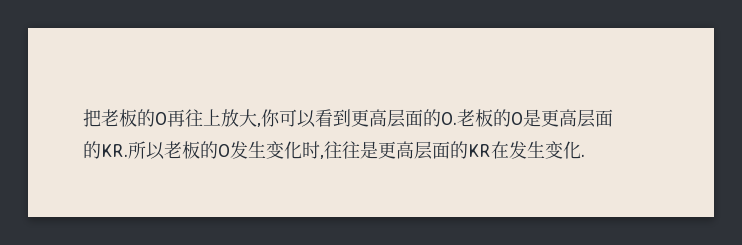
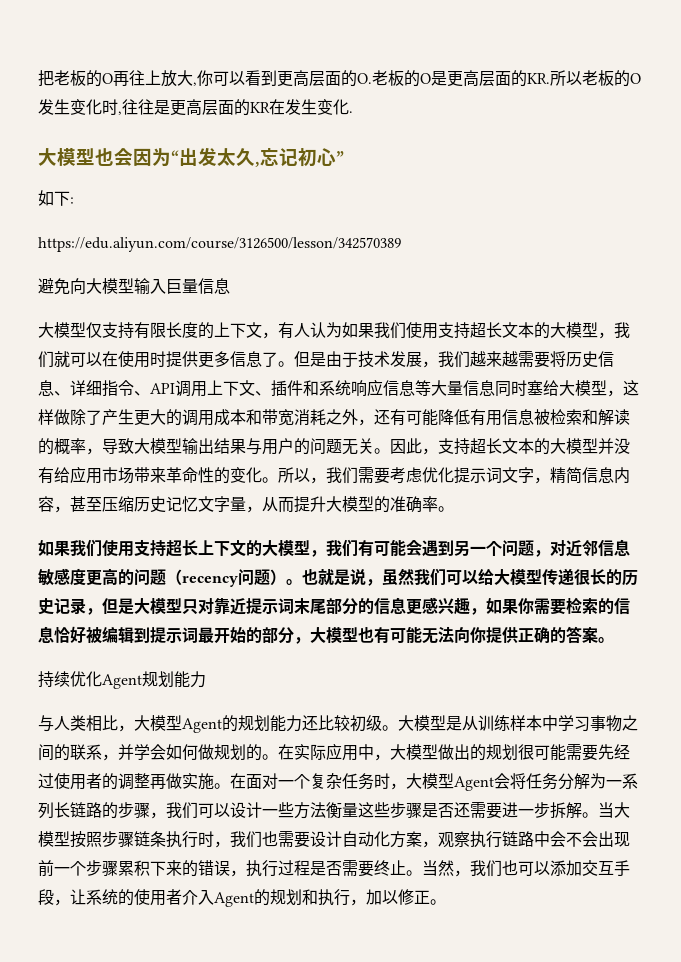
(585, 155) none -> [38,147,344,167] [38,190,74,206] [38,237,401,252] [38,278,230,295] [38,322,630,339] [38,351,614,368] [38,379,639,397] [38,409,630,426] [38,438,630,455] [38,466,630,484] [38,496,454,513] [38,539,630,557] [38,568,638,587] [38,597,630,615] [38,626,614,644] [38,671,206,689] [38,715,638,733] [38,743,630,761] [38,773,638,791] [38,802,630,819] [38,831,630,848] [38,860,630,877] [38,889,446,907] // 大模型也会因为“出发太久,忘记初心” // 如下: // https://edu.aliyun.com/course/3126500/lesson/342570389 // 避免向大模型输入巨量信息 // 大模型仅支持有限长度的上下文，有人认为如果我们使用支持超长文本的大模型，我们就可以在使用时提供更多信息了。但是由于技术发展，我们越来越需要将历史信息、详细指令、API调用上下文、插件和系统响应信息等大量信息同时塞给大模型，这样做除了产生更大的调用成本和带宽消耗之外，还有可能降低有用信息被检索和解读的概率，导致大模型输出结果与用户的问题无关。因此，支持超长文本的大模型并没有给应用市场带来革命性的变化。所以，我们需要考虑优化提示词文字，精简信息内容，甚至压缩历史记忆文字量，从而提升大模型的准确率。 // 如果我们使用支持超长上下文的大模型，我们有可能会遇到另一个问题，对近邻信息敏感度更高的问题（recency问题）。也就是说，虽然我们可以给大模型传递很长的历史记录，但是大模型只对靠近提示词末尾部分的信息更感兴趣，如果你需要检索的信息恰好被编辑到提示词最开始的部分，大模型也有可能无法向你提供正确的答案。 // 持续优化Agent规划能力 // 与人类相比，大模型Agent的规划能力还比较初级。大模型是从训练样本中学习事物之间的联系，并学会如何做规划的。在实际应用中，大模型做出的规划很可能需要先经过使用者的调整再做实施。在面对一个复杂任务时，大模型Agent会将任务分解为一系列长链路的步骤，我们可以设计一些方法衡量这些步骤是否还需要进一步拆解。当大模型按照步骤链条执行时，我们也需要设计自动化方案，观察执行链路中会不会出现前一个步骤累积下来的错误，执行过程是否需要终止。当然，我们也可以添加交互手段，让系统的使用者介入Agent的规划和执行，加以修正。

